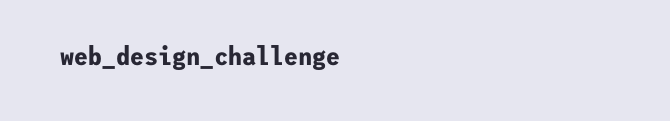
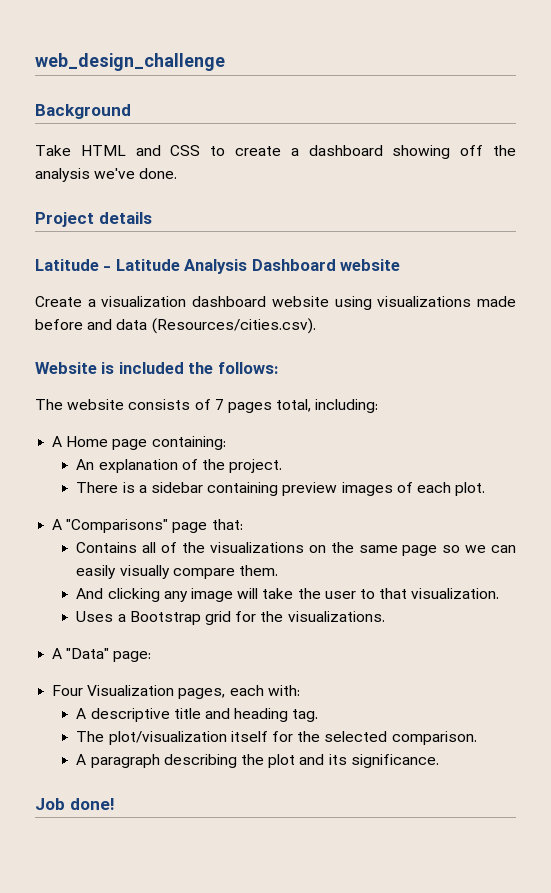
(340, 58) none -> [35,104,131,119] [35,145,516,159] [35,168,178,182] [35,212,152,227] [35,259,401,274] [35,296,516,310] [35,318,316,334] [35,362,278,374] [35,399,379,413] [52,436,226,450] [76,459,283,473] [76,482,486,496] [52,519,243,533] [76,542,516,556] [76,565,278,579] [76,588,500,602] [76,611,385,625] [52,648,152,662] [52,685,300,699] [76,708,319,722] [76,731,477,745] [76,754,439,768] [35,798,114,810] // Background // Take HTML and CSS to create a dashboard showing off the analysis we've done. // Project details // Latitude - Latitude Analysis Dashboard website // Create a visualization dashboard website using visualizations made before and data (Resources/cities.csv). // Website is included the follows: // The website consists of 7 pages total, including: // A Home page containing: // An explanation of the project. // There is a sidebar containing preview images of each plot. // A "Comparisons" page that: // Contains all of the visualizations on the same page so we can easily visually compare them. // And clicking any image will take the user to that visualization. // Uses a Bootstrap grid for the visualizations. // A "Data" page: // Four Visualization pages, each with: // A descriptive title and heading tag. // The plot/visualization itself for the selected comparison. // A paragraph describing the plot and its significance. // Job done!

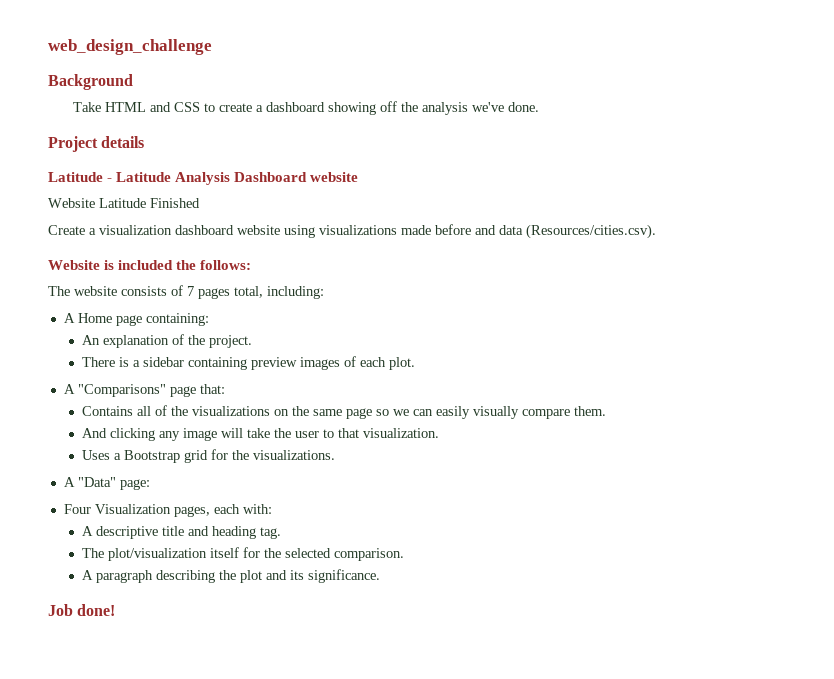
(401, 265) none -> [48,198,200,208] // Website Latitude Finished

